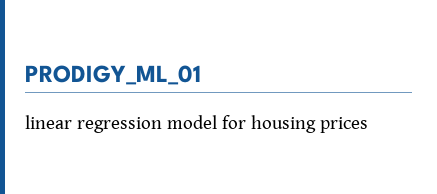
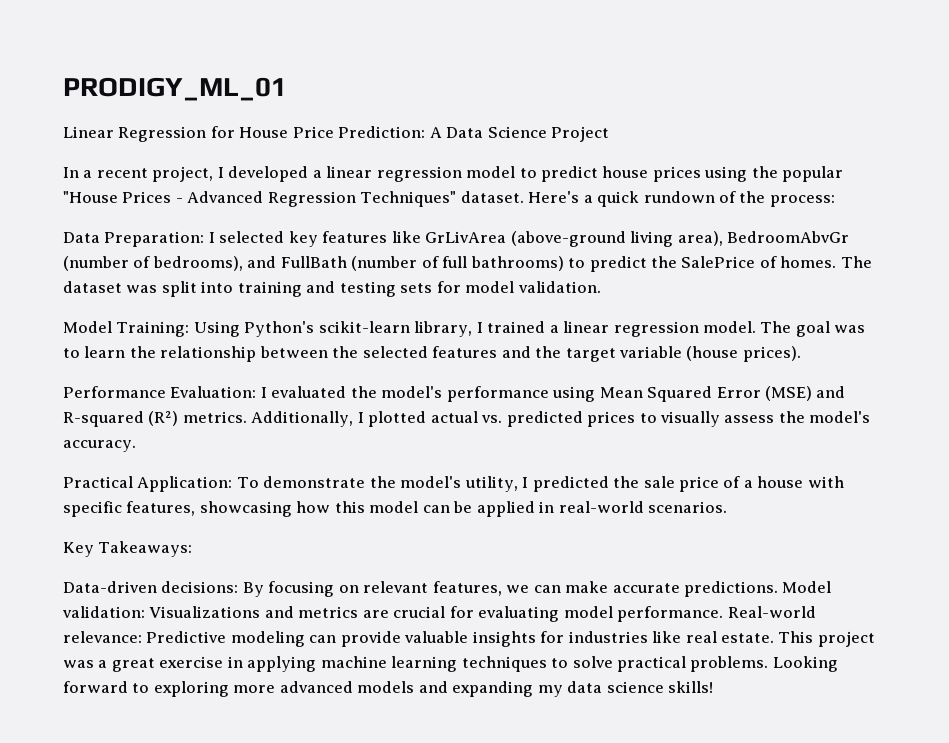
[25,115,368,133] linear regression model for housing prices -> [63,126,610,142] [63,166,844,182] [63,191,835,207] [63,231,850,247] [63,256,872,272] [63,281,601,297] [63,321,866,337] [63,346,801,362] [63,386,846,402] [63,411,871,427] [63,440,136,452] [63,476,844,492] [63,501,728,517] [63,541,193,557] [63,581,832,597] [62,606,816,622] [63,631,875,647] [63,656,838,672] [63,681,714,697] Linear Regression for House Price Prediction: A Data Science Project // In a recent project, I developed a linear regression model to predict house prices using the popular "House Prices - Advanced Regression Techniques" dataset. Here's a quick rundown of the process: // Data Preparation: I selected key features like GrLivArea (above-ground living area), BedroomAbvGr (number of bedrooms), and FullBath (number of full bathrooms) to predict the SalePrice of homes. The dataset was split into training and testing sets for model validation. // Model Training: Using Python's scikit-learn library, I trained a linear regression model. The goal was to learn the relationship between the selected features and the target variable (house prices). // Performance Evaluation: I evaluated the model's performance using Mean Squared Error (MSE) and R-squared (R²) metrics. Additionally, I plotted actual vs. predicted prices to visually assess the model's accuracy. // Practical Application: To demonstrate the model's utility, I predicted the sale price of a house with specific features, showcasing how this model can be applied in real-world scenarios. // Key Takeaways: // Data-driven decisions: By focusing on relevant features, we can make accurate predictions. Model validation: Visualizations and metrics are crucial for evaluating model performance. Real-world relevance: Predictive modeling can provide valuable insights for industries like real estate. This project was a great exercise in applying machine learning techniques to solve practical problems. Looking forward to exploring more advanced models and expanding my data science skills!

